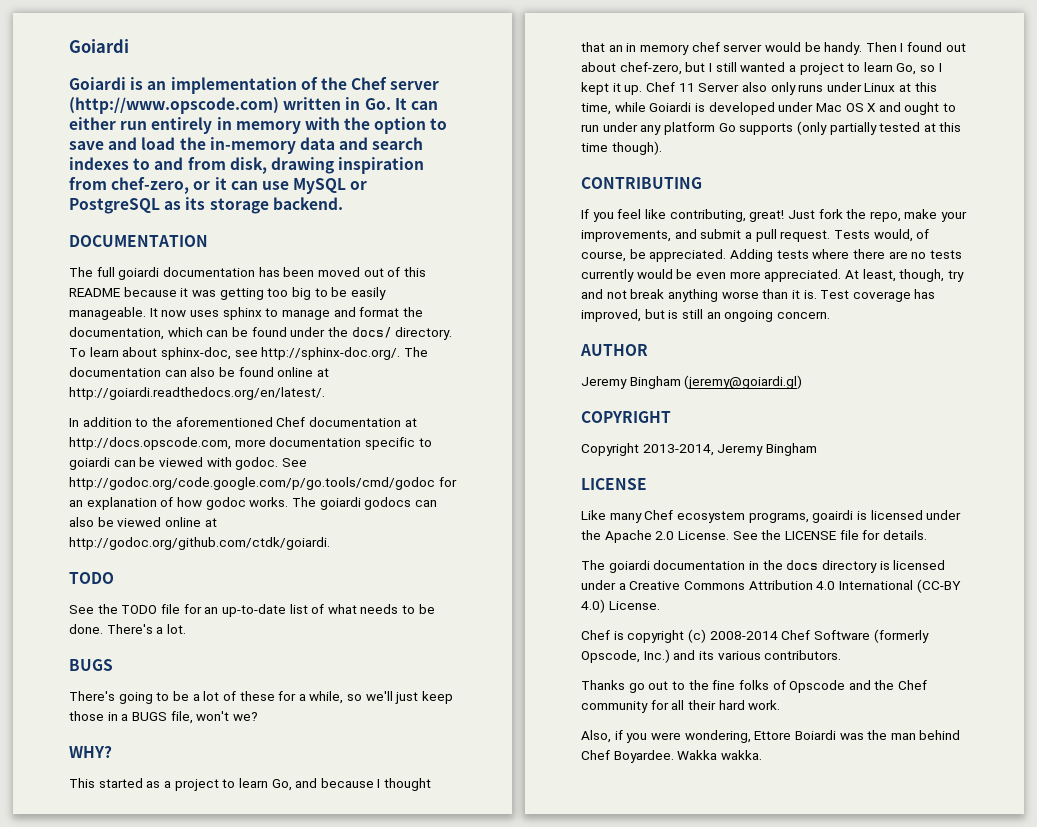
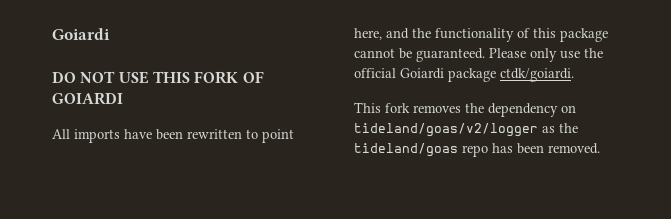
[69,77,440,94] [69,97,438,114] [69,117,448,134] [69,137,424,154] [69,157,425,174] [69,177,368,194] [69,197,343,214] [69,235,208,247] [69,267,426,280] [69,287,386,300] [69,307,423,320] [69,327,453,340] [69,347,428,360] [69,367,329,377] [69,387,325,400] [69,417,417,427] [69,437,432,450] [69,457,307,470] [69,477,457,490] [69,497,437,510] [69,517,217,527] [69,537,330,550] [69,572,114,584] [69,604,435,617] [69,624,186,634] [69,659,113,671] [69,691,454,704] [69,711,258,724] [69,746,112,758] [69,778,432,791] [581,42,966,55] [581,62,942,75] [581,82,937,95] [581,102,957,115] [581,121,962,135] [581,141,662,155] [581,177,702,189] [581,209,968,222] [581,229,930,242] [581,249,962,262] [581,269,964,282] [581,289,936,302] [581,309,830,322] [580,344,648,356] [581,375,803,389] [581,411,671,423] [581,443,817,456] [581,478,647,490] [581,510,962,523] [581,530,927,543] [581,560,946,573] [581,579,961,593] [581,599,660,613] [581,629,929,643] [581,649,842,663] [581,680,928,693] [581,700,781,713] [581,730,961,743] [581,750,762,763] Goiardi is an implementation of the Chef server (http://www.opscode.com) written in Go. It can either run entirely in memory with the option to save and load the in-memory data and search indexes to and from disk, drawing inspiration from chef-zero, or it can use MySQL or PostgreSQL as its storage backend. // DOCUMENTATION // The full goiardi documentation has been moved out of this README because it was getting too big to be easily manageable. It now uses sphinx to manage and format the documentation, which can be found under the docs/ directory. To learn about sphinx-doc, see http://sphinx-doc.org/. The documentation can also be found online at http://goiardi.readthedocs.org/en/latest/. // In addition to the aforementioned Chef documentation at http://docs.opscode.com, more documentation specific to goiardi can be viewed with godoc. See http://godoc.org/code.google.com/p/go.tools/cmd/godoc for an explanation of how godoc works. The goiardi godocs can also be viewed online at http://godoc.org/github.com/ctdk/goiardi. // TODO // See the TODO file for an up-to-date list of what needs to be done. There's a lot. // BUGS // There's going to be a lot of these for a while, so we'll just keep those in a BUGS file, won't we? // WHY? // This started as a project to learn Go, and because I thought that an in memory chef server would be handy. Then I found out about chef-zero, but I still wanted a project to learn Go, so I kept it up. Chef 11 Server also only runs under Linux at this time, while Goiardi is developed under Mac OS X and ought to run under any platform Go supports (only partially tested at this time though). // CONTRIBUTING // If you feel like contributing, great! Just fork the repo, make your improvements, and submit a pull request. Tests would, of course, be appreciated. Adding tests where there are no tests currently would be even more appreciated. At least, though, try and not break anything worse than it is. Test coverage has improved, but is still an ongoing concern. // AUTHOR // Jeremy Bingham (jeremy@goiardi.gl) // COPYRIGHT // Copyright 2013-2014, Jeremy Bingham // LICENSE // Like many Chef ecosystem programs, goairdi is licensed under the Apache 2.0 License. See the LICENSE file for details. // The goiardi documentation in the docs directory is licensed under a Creative Commons Attribution 4.0 International (CC-BY 4.0) License. // Chef is copyright (c) 2008-2014 Chef Software (formerly Opscode, Inc.) and its various contributors. // Thanks go out to the fine folks of Opscode and the Chef community for all their hard work. // Also, if you were wondering, Ettore Boiardi was the man behind Chef Boyardee. Wakka wakka. -> [52,71,264,84] [52,92,123,105] [52,129,294,143] [354,28,608,42] [354,48,603,62] [354,68,574,82] [354,102,576,117] [354,123,578,137] [354,143,600,157] DO NOT USE THIS FORK OF GOIARDI // All imports have been rewritten to point here, and the functionality of this package cannot be guaranteed. Please only use the official Goiardi package ctdk/goiardi. // This fork removes the dependency on tideland/goas/v2/logger as the tideland/goas repo has been removed.

